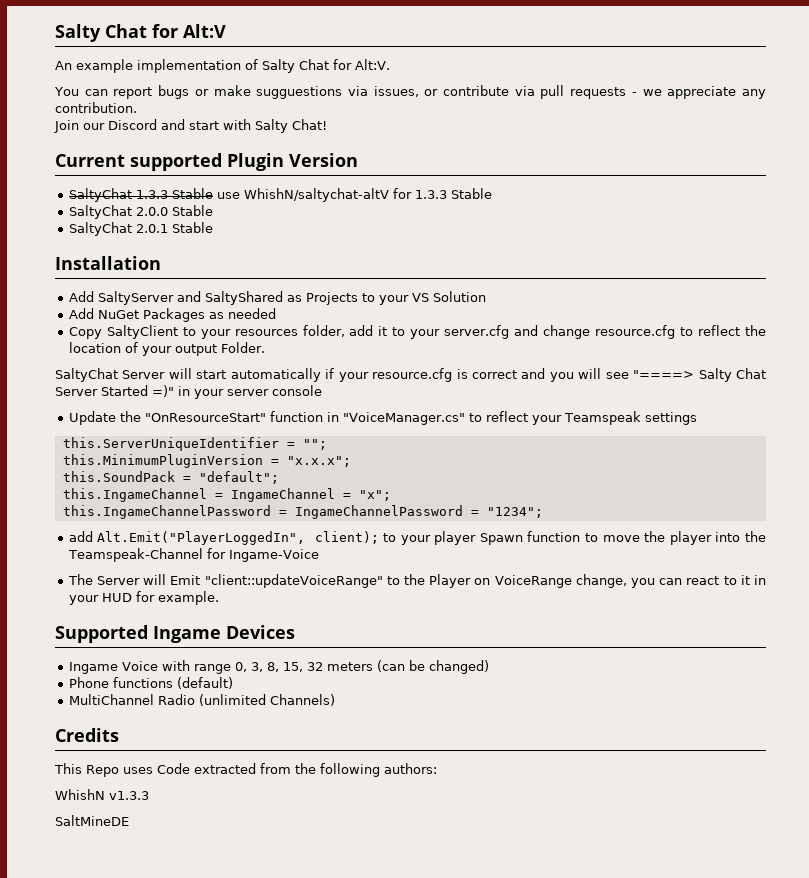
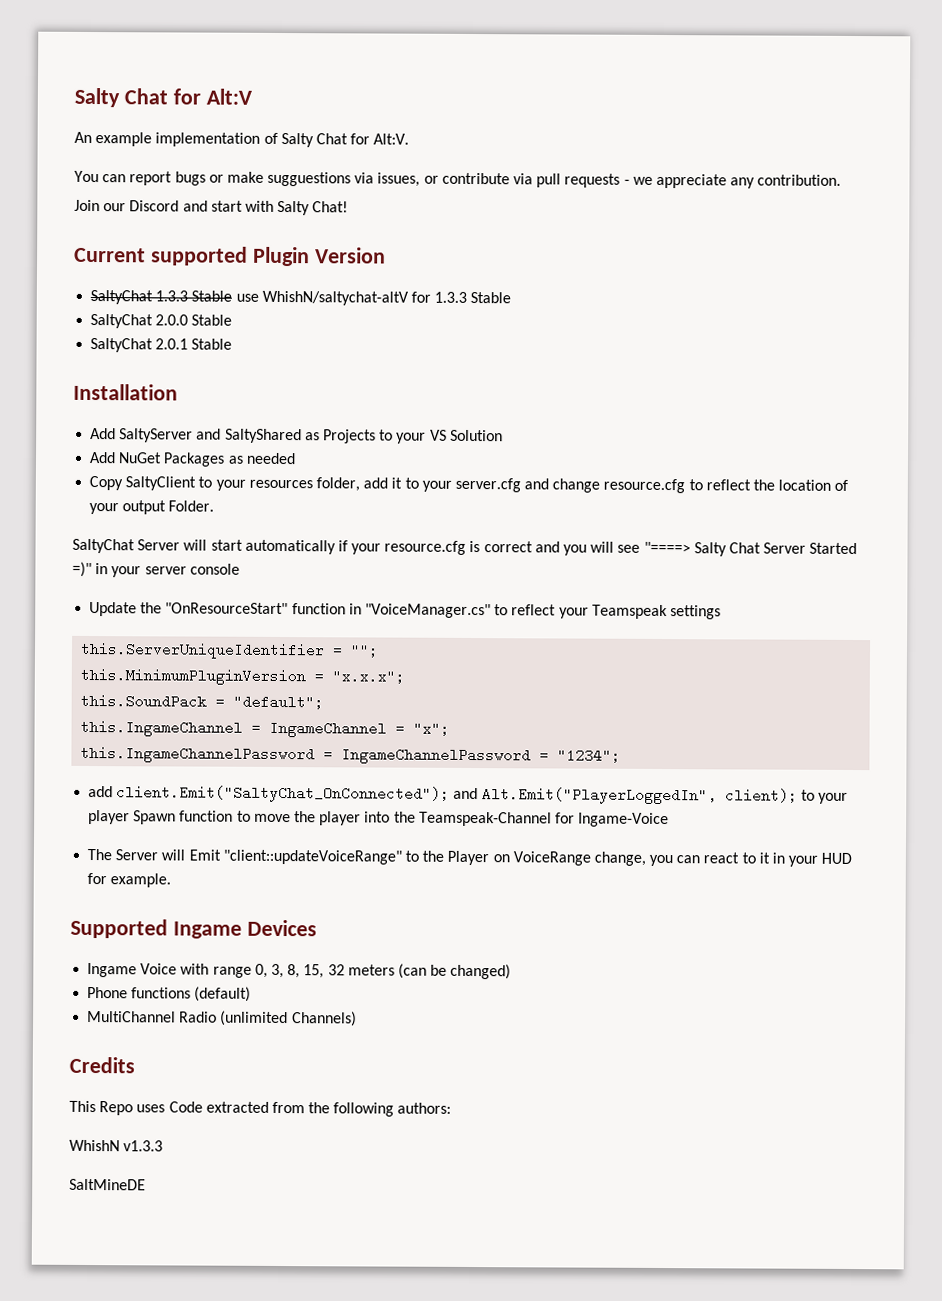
(93, 536) none -> [116,785,479,803] client.Emit("SaltyChat_OnConnected"); and

